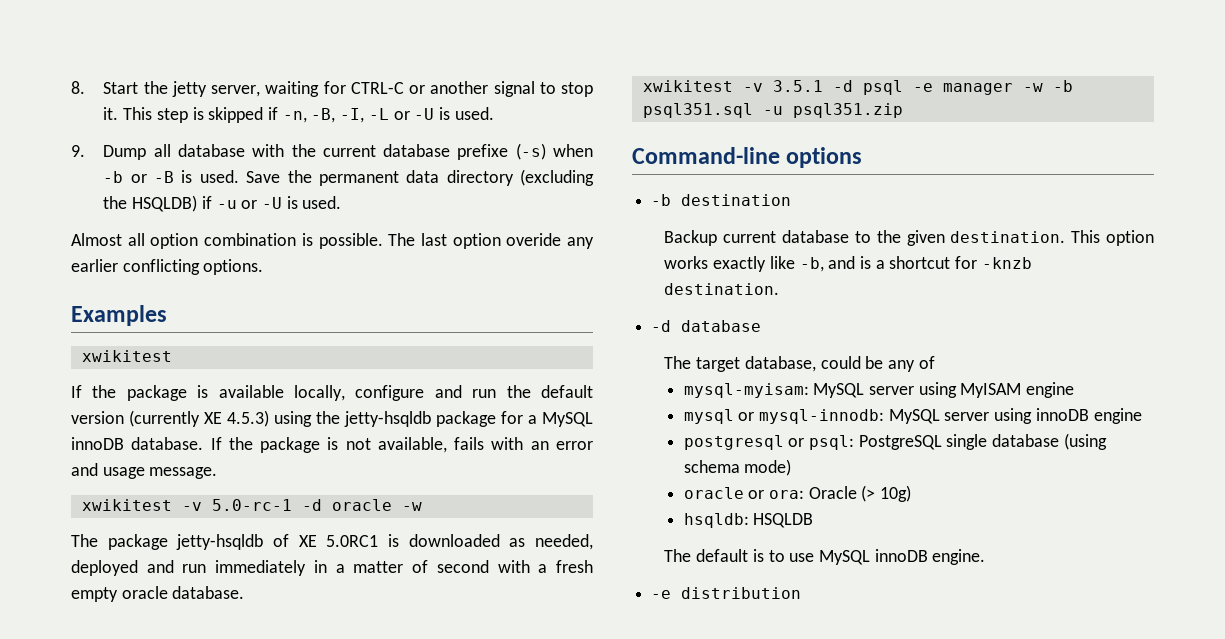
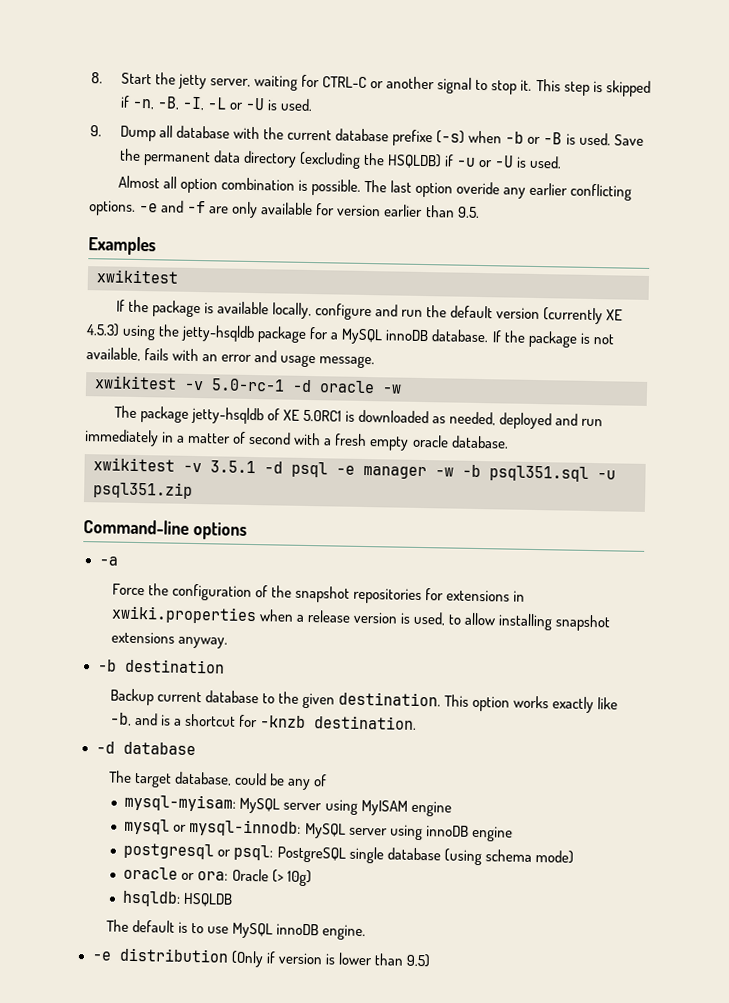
(264, 267) none -> [139,200,480,219] -e and -f are only available for version earlier than 9.5.
(863, 157) none -> [98,556,118,566] [111,583,526,605] [110,605,612,632] [110,631,228,649] // -a // Force the configuration of the snapshot repositories for extensions in xwiki.properties when a release version is used, to allow installing snapshot extensions anyway.
(802, 593) none -> [230,950,431,968] (Only if version is lower than 9.5)

